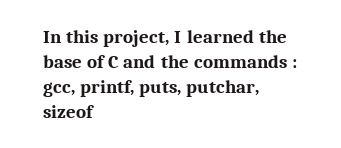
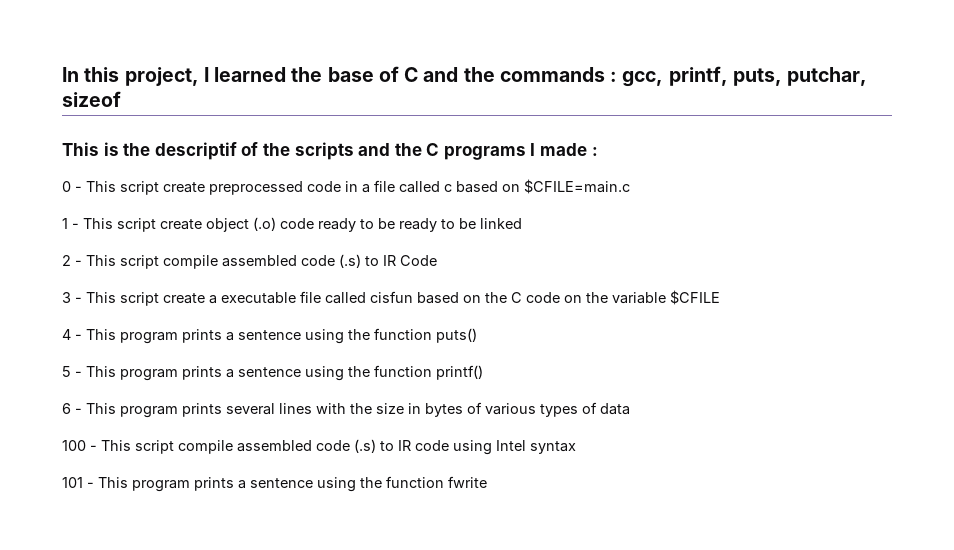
(94, 111) none -> [62,142,598,160] [62,179,630,195] [62,217,522,232] [62,254,437,269] [62,290,720,306] [62,328,477,344] [62,365,483,381] [62,402,630,418] [62,439,576,455] [62,476,487,492] // This is the descriptif of the scripts and the C programs I made : // 0 - This script create preprocessed code in a file called c based on $CFILE=main.c // 1 - This script create object (.o) code ready to be ready to be linked // 2 - This script compile assembled code (.s) to IR Code // 3 - This script create a executable file called cisfun based on the C code on the variable $CFILE // 4 - This program prints a sentence using the function puts() // 5 - This program prints a sentence using the function printf() // 6 - This program prints several lines with the size in bytes of various types of data // 100 - This script compile assembled code (.s) to IR code using Intel syntax // 101 - This program prints a sentence using the function fwrite

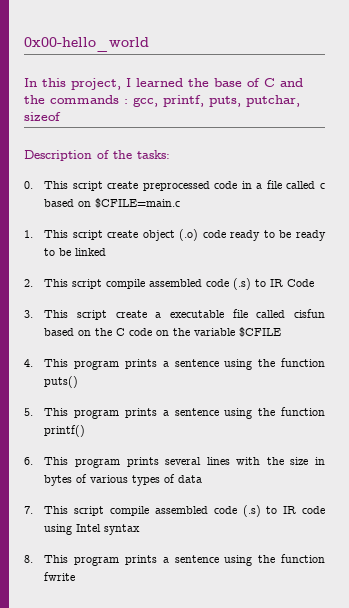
(62, 74) none -> [24,37,149,52] 0x00-hello_world //
[62,142,598,160] [62,181,82,192] This is the descriptif of the scripts and the C programs I made : // 0 - -> [24,150,170,161] [24,181,33,189] Description of the tasks: // 0.
[62,218,79,229] 1 - -> [24,230,33,238] 1.
[62,255,82,266] 2 - -> [24,279,33,287] 2.
[62,292,82,303] 3 - -> [24,310,33,318] 3.
[62,329,82,340] 4 - -> [24,359,33,367] 4.
[62,366,82,377] 5 - -> [24,408,33,416] 5.
[62,403,82,414] 6 - -> [24,457,33,465] 6.
[62,440,97,451] 100 - -> [24,506,33,514] 7.
[62,477,94,488] 101 - -> [24,555,33,563] 8.

